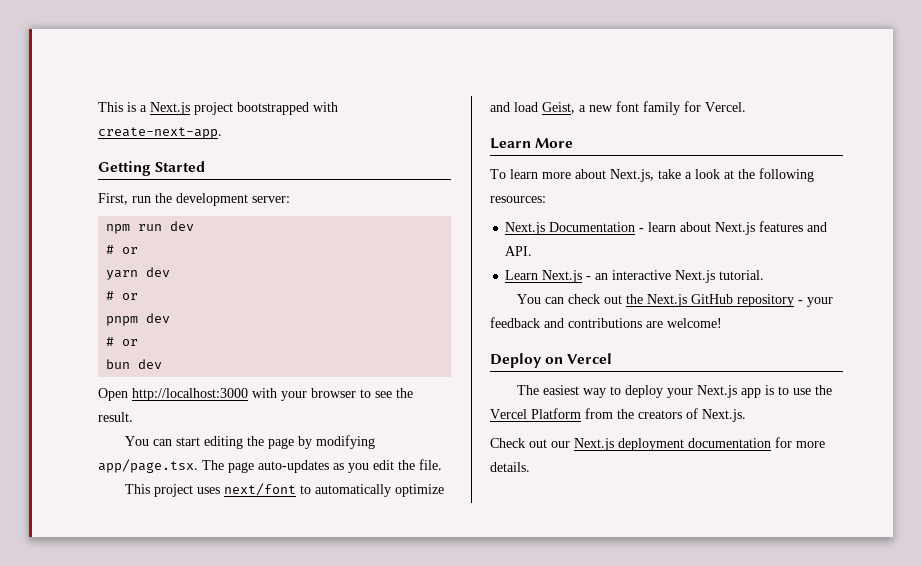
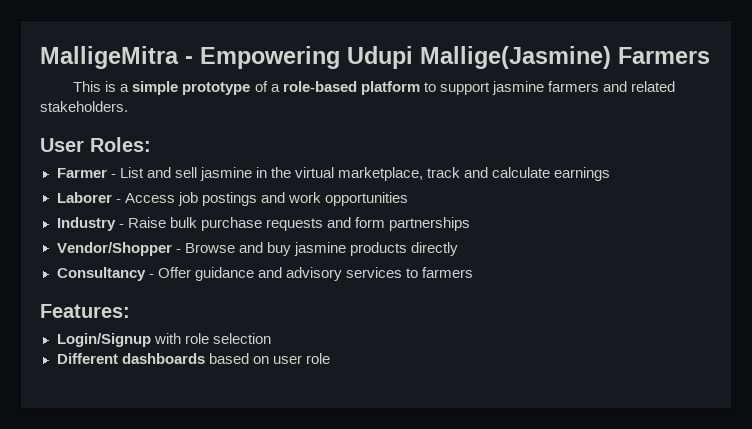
[98,102,338,115] [98,127,222,139] [98,161,206,176] [98,193,290,206] [106,221,195,234] [106,245,139,254] [106,267,171,280] [106,291,139,300] [106,313,171,326] [106,337,139,346] [106,359,163,369] [98,388,413,401] [98,412,133,422] [125,435,376,449] [98,459,442,473] [125,483,445,497] [490,101,746,115] [490,138,574,149] [490,168,814,182] [490,196,546,203] [505,221,828,235] [505,246,533,256] [505,270,765,283] [517,294,834,307] [490,317,722,328] [490,353,613,368] [517,385,833,398] [490,408,746,422] [490,437,825,451] [490,462,530,472] This is a Next.js project bootstrapped with create-next-app. // Getting Started // First, run the development server: // npm run dev // # or // yarn dev // # or // pnpm dev // # or // bun dev // Open http://localhost:3000 with your browser to see the result. // You can start editing the page by modifying app/page.tsx. The page auto-updates as you edit the file. // This project uses next/font to automatically optimize and load Geist, a new font family for Vercel. // Learn More // To learn more about Next.js, take a look at the following resources: // Next.js Documentation - learn about Next.js features and API. // Learn Next.js - an interactive Next.js tutorial. // You can check out the Next.js GitHub repository - your feedback and contributions are welcome! // Deploy on Vercel // The easiest way to deploy your Next.js app is to use the Vercel Platform from the creators of Next.js. // Check out our Next.js deployment documentation for more details. -> [40,46,710,69] [73,81,675,95] [40,101,128,112] [40,137,151,152] [56,167,611,181] [56,192,408,206] [56,217,470,231] [56,242,458,256] [56,267,473,281] [40,304,130,318] [56,333,271,347] [56,353,330,364] MalligeMitra - Empowering Udupi Mallige(Jasmine) Farmers // This is a simple prototype of a role-based platform to support jasmine farmers and related stakeholders. // User Roles: // Farmer - List and sell jasmine in the virtual marketplace, track and calculate earnings // Laborer - Access job postings and work opportunities // Industry - Raise bulk purchase requests and form partnerships // Vendor/Shopper - Browse and buy jasmine products directly // Consultancy - Offer guidance and advisory services to farmers // Features: // Login/Signup with role selection // Different dashboards based on user role

